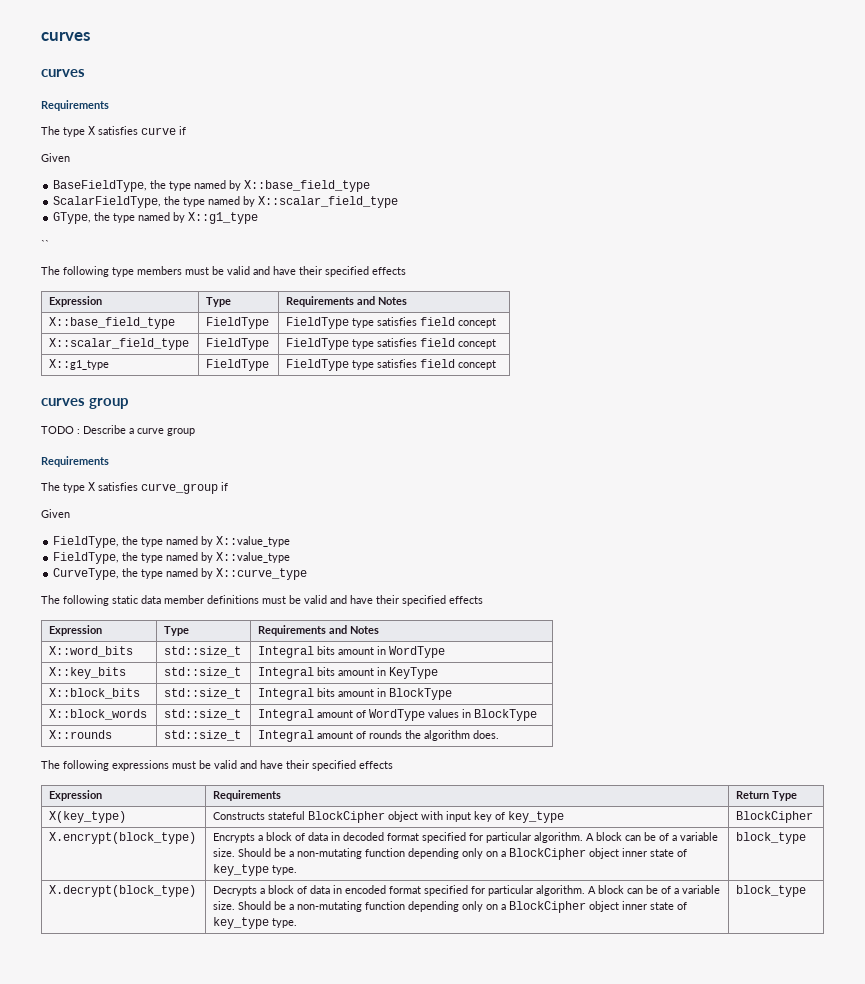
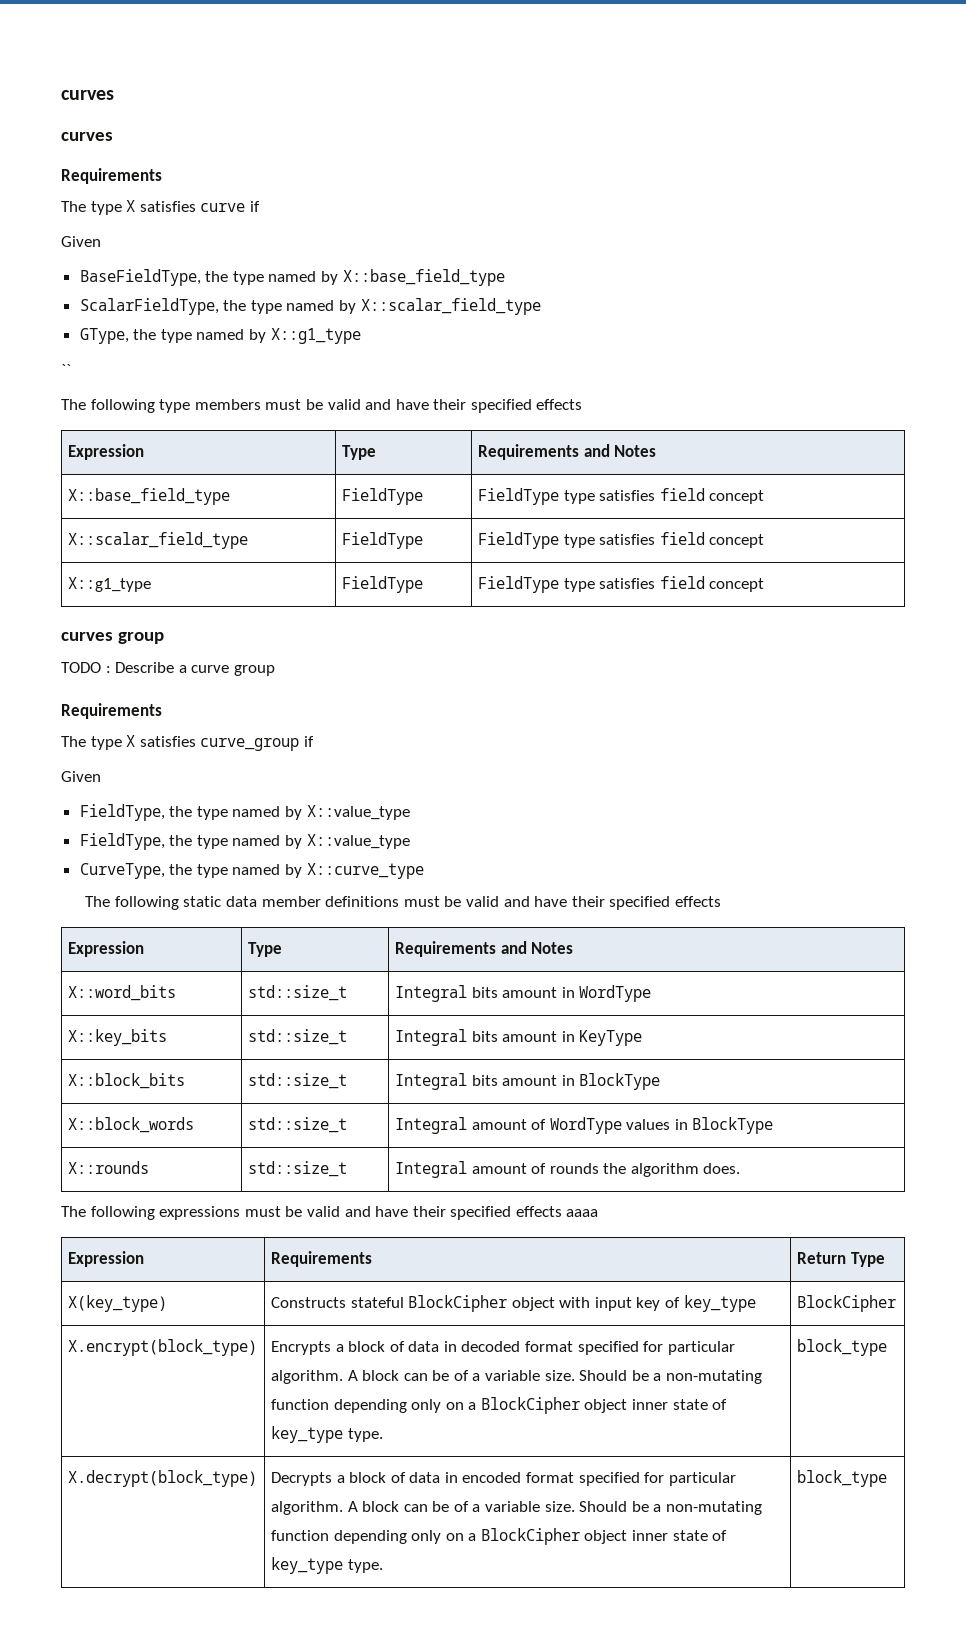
(393, 765) none -> [566,1209,599,1217] aaaa

